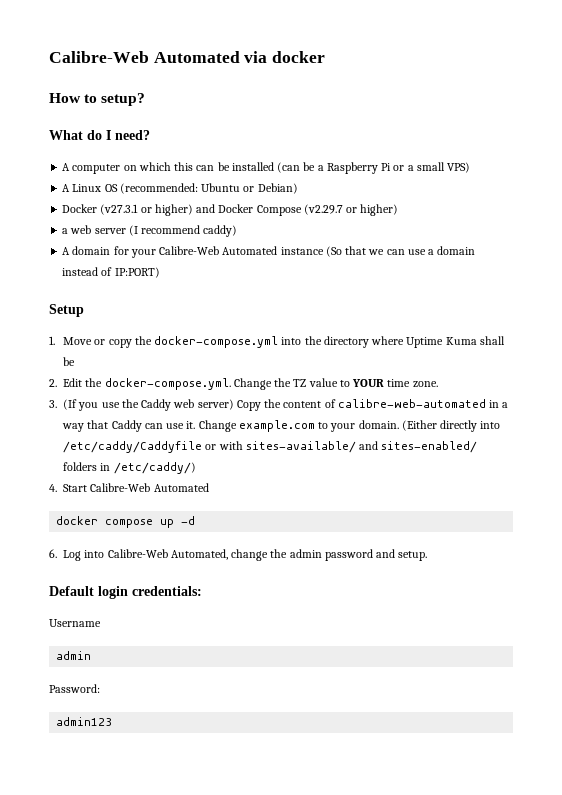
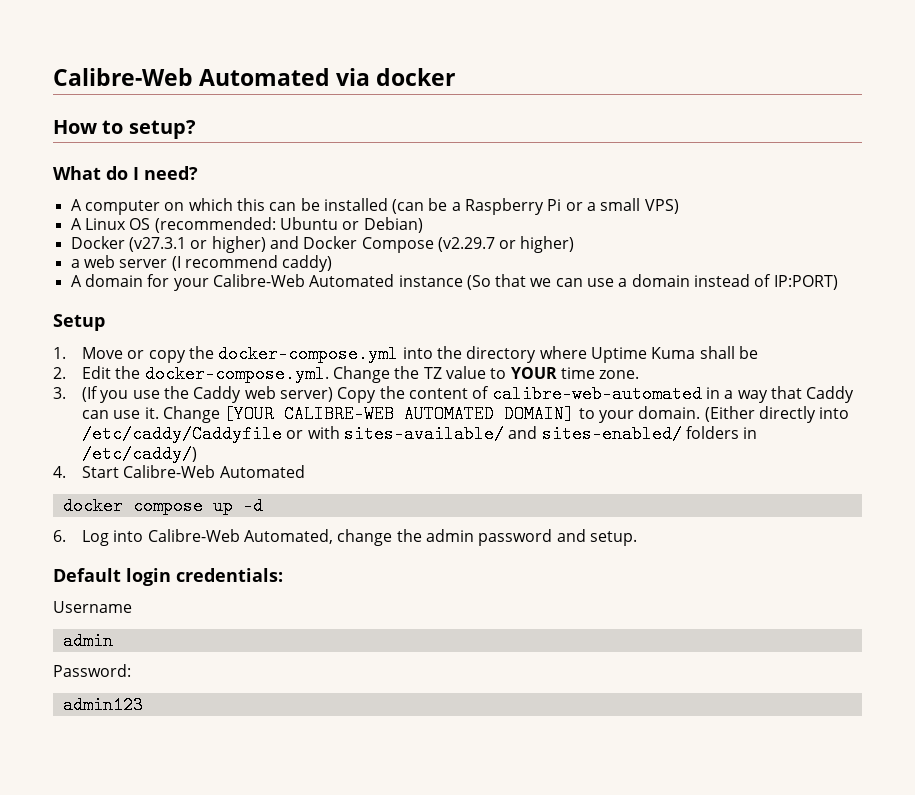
[238,420,315,432] example.com -> [224,405,575,423] [YOUR CALIBRE-WEB AUTOMATED DOMAIN]

